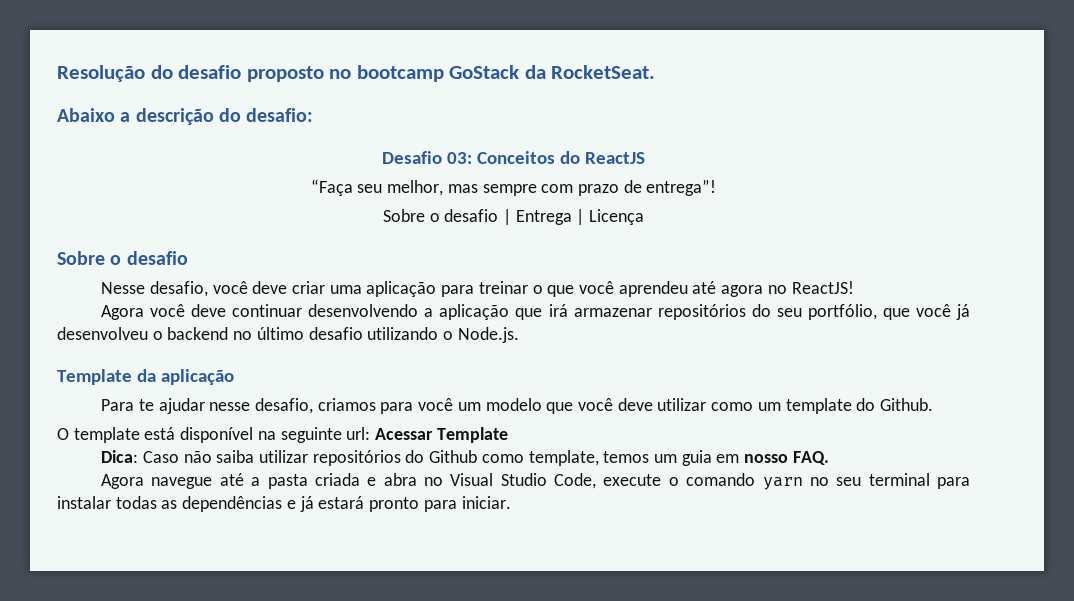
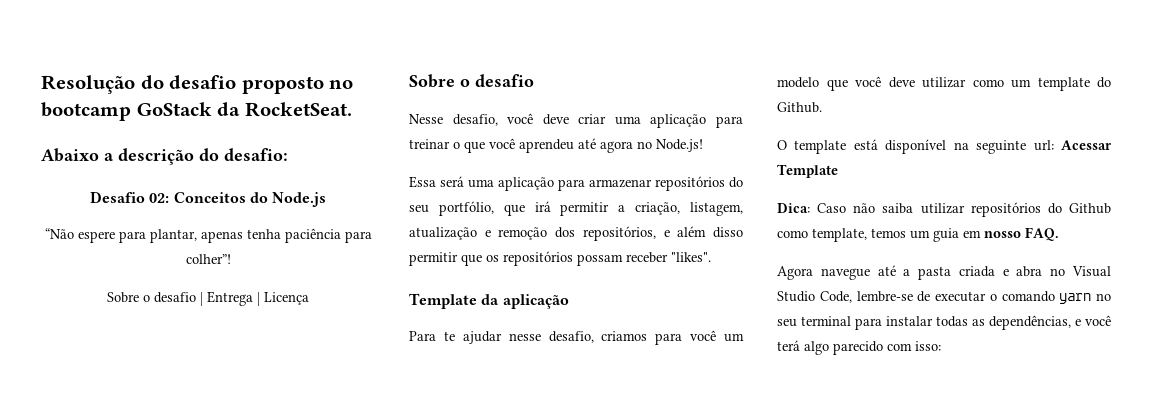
[447,152,473,164] 03: -> [149,193,170,203] 02:
[584,152,645,164] [310,179,717,196] ReactJS // “Faça seu melhor, mas sempre com prazo de entrega”! -> [272,192,327,207] [44,228,372,243] [185,254,231,264] Node.js // “Não espere para plantar, apenas tenha paciência para colher”!
[791,281,854,294] [101,304,568,320] ReactJS! // Agora você deve continuar desenvolvendo a aplicação que irá -> [656,139,703,152] [409,176,585,191] Node.js! // Essa será uma aplicação para
[915,304,971,320] [57,327,519,343] você já desenvolveu o backend no último desafio utilizando o Node.js. -> [534,201,743,216] [409,226,743,241] [409,251,711,266] irá permitir a criação, listagem, atualização e remoção dos repositórios, e além disso permitir que os repositórios possam receber "likes".
[603,474,662,486] execute -> [856,291,986,302] lembre-se de executar
[182,496,511,512] dependências e já estará pronto para iniciar. -> [989,315,1111,330] [777,340,941,355] dependências, e você terá algo parecido com isso:

